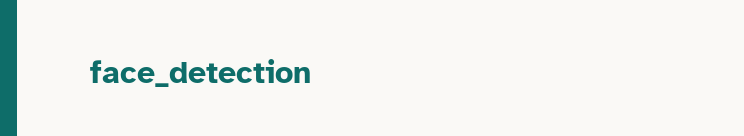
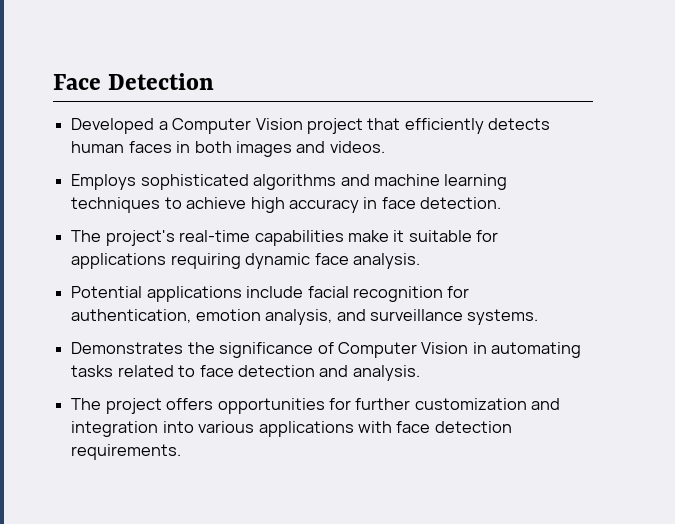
[90,59,311,87] face_detection -> [53,73,215,90] [71,118,551,134] [71,141,385,157] [71,174,508,190] [71,197,502,213] [71,230,499,246] [71,253,420,269] [71,286,470,302] [71,309,539,325] [71,342,582,358] [71,365,420,381] [71,398,561,414] [71,421,512,437] [71,444,182,460] Face Detection // Developed a Computer Vision project that efficiently detects human faces in both images and videos. // Employs sophisticated algorithms and machine learning techniques to achieve high accuracy in face detection. // The project's real-time capabilities make it suitable for applications requiring dynamic face analysis. // Potential applications include facial recognition for authentication, emotion analysis, and surveillance systems. // Demonstrates the significance of Computer Vision in automating tasks related to face detection and analysis. // The project offers opportunities for further customization and integration into various applications with face detection requirements.

